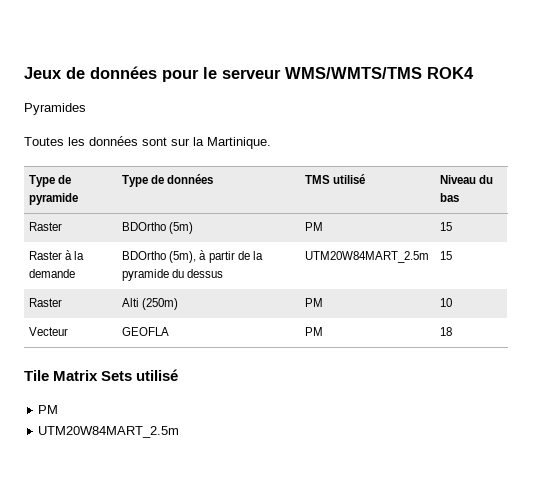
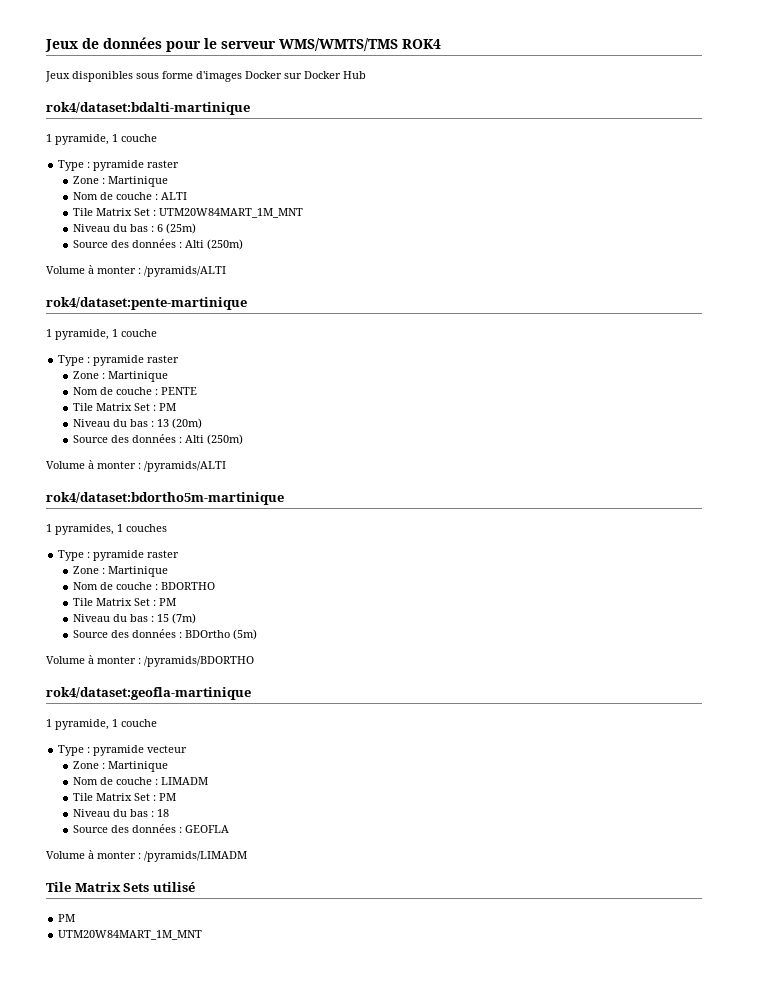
[24,103,86,115] [24,136,271,149] [29,175,72,187] [29,193,79,205] [122,174,214,187] [305,174,366,184] [440,175,494,184] [440,193,460,202] [29,222,63,231] [122,222,194,234] [305,222,324,231] [440,222,453,231] [29,250,85,260] [29,269,76,278] [122,250,263,263] [122,269,224,281] [305,251,430,263] [440,251,453,260] [29,298,63,307] [122,298,179,310] [305,298,324,307] [440,298,453,307] [29,327,69,336] [122,327,170,336] [305,327,324,336] [440,327,453,336] Pyramides // Toutes les données sont sur la Martinique. // Type de pyramide | Type de données | TMS utilisé | Niveau du bas // Raster | BDOrtho (5m) | PM | 15 // Raster à la demande | BDOrtho (5m), à partir de la pyramide du dessus | UTM20W84MART_2.5m | 15 // Raster | Alti (250m) | PM | 10 // Vecteur | GEOFLA | PM | 18 -> [45,71,366,82] [46,102,250,115] [46,134,157,145] [58,160,180,171] [73,176,169,187] [73,192,188,200] [73,208,304,218] [73,223,197,234] [73,239,244,250] [46,265,226,277] [46,297,247,310] [46,329,157,340] [58,355,180,366] [73,371,169,382] [73,387,198,395] [73,403,177,411] [73,418,203,429] [73,434,244,445] [46,460,226,472] [46,492,284,505] [46,524,167,535] [58,550,180,561] [73,566,169,577] [73,582,216,590] [73,598,177,606] [73,613,197,624] [73,629,258,640] [46,655,254,667] [46,687,251,700] [46,719,157,730] [58,745,188,756] [73,761,169,772] [73,777,209,785] [73,793,177,801] [73,809,170,817] [73,824,230,833] [46,850,247,862] Jeux disponibles sous forme d'images Docker sur Docker Hub // rok4/dataset:bdalti-martinique // 1 pyramide, 1 couche // Type : pyramide raster // Zone : Martinique // Nom de couche : ALTI // Tile Matrix Set : UTM20W84MART_1M_MNT // Niveau du bas : 6 (25m) // Source des données : Alti (250m) // Volume à monter : /pyramids/ALTI // rok4/dataset:pente-martinique // 1 pyramide, 1 couche // Type : pyramide raster // Zone : Martinique // Nom de couche : PENTE // Tile Matrix Set : PM // Niveau du bas : 13 (20m) // Source des données : Alti (250m) // Volume à monter : /pyramids/ALTI // rok4/dataset:bdortho5m-martinique // 1 pyramides, 1 couches // Type : pyramide raster // Zone : Martinique // Nom de couche : BDORTHO // Tile Matrix Set : PM // Niveau du bas : 15 (7m) // Source des données : BDOrtho (5m) // Volume à monter : /pyramids/BDORTHO // rok4/dataset:geofla-martinique // 1 pyramide, 1 couche // Type : pyramide vecteur // Zone : Martinique // Nom de couche : LIMADM // Tile Matrix Set : PM // Niveau du bas : 18 // Source des données : GEOFLA // Volume à monter : /pyramids/LIMADM
[38,426,180,438] UTM20W84MART_2.5m -> [58,930,203,940] UTM20W84MART_1M_MNT

